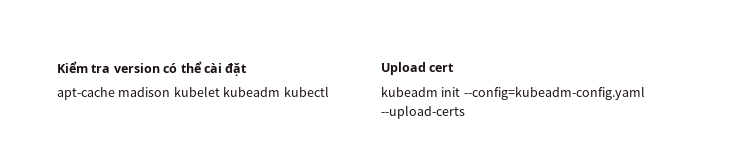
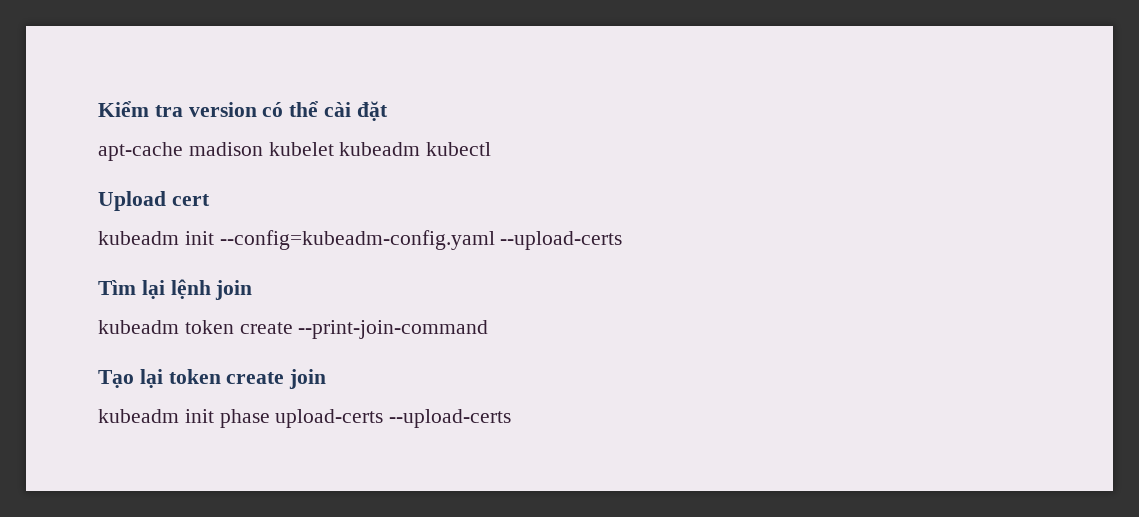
(465, 112) none -> [98,279,253,300] [98,320,489,339] [98,369,327,389] [98,409,512,428] // Tìm lại lệnh join // kubeadm token create --print-join-command // Tạo lại token create join // kubeadm init phase upload-certs --upload-certs

